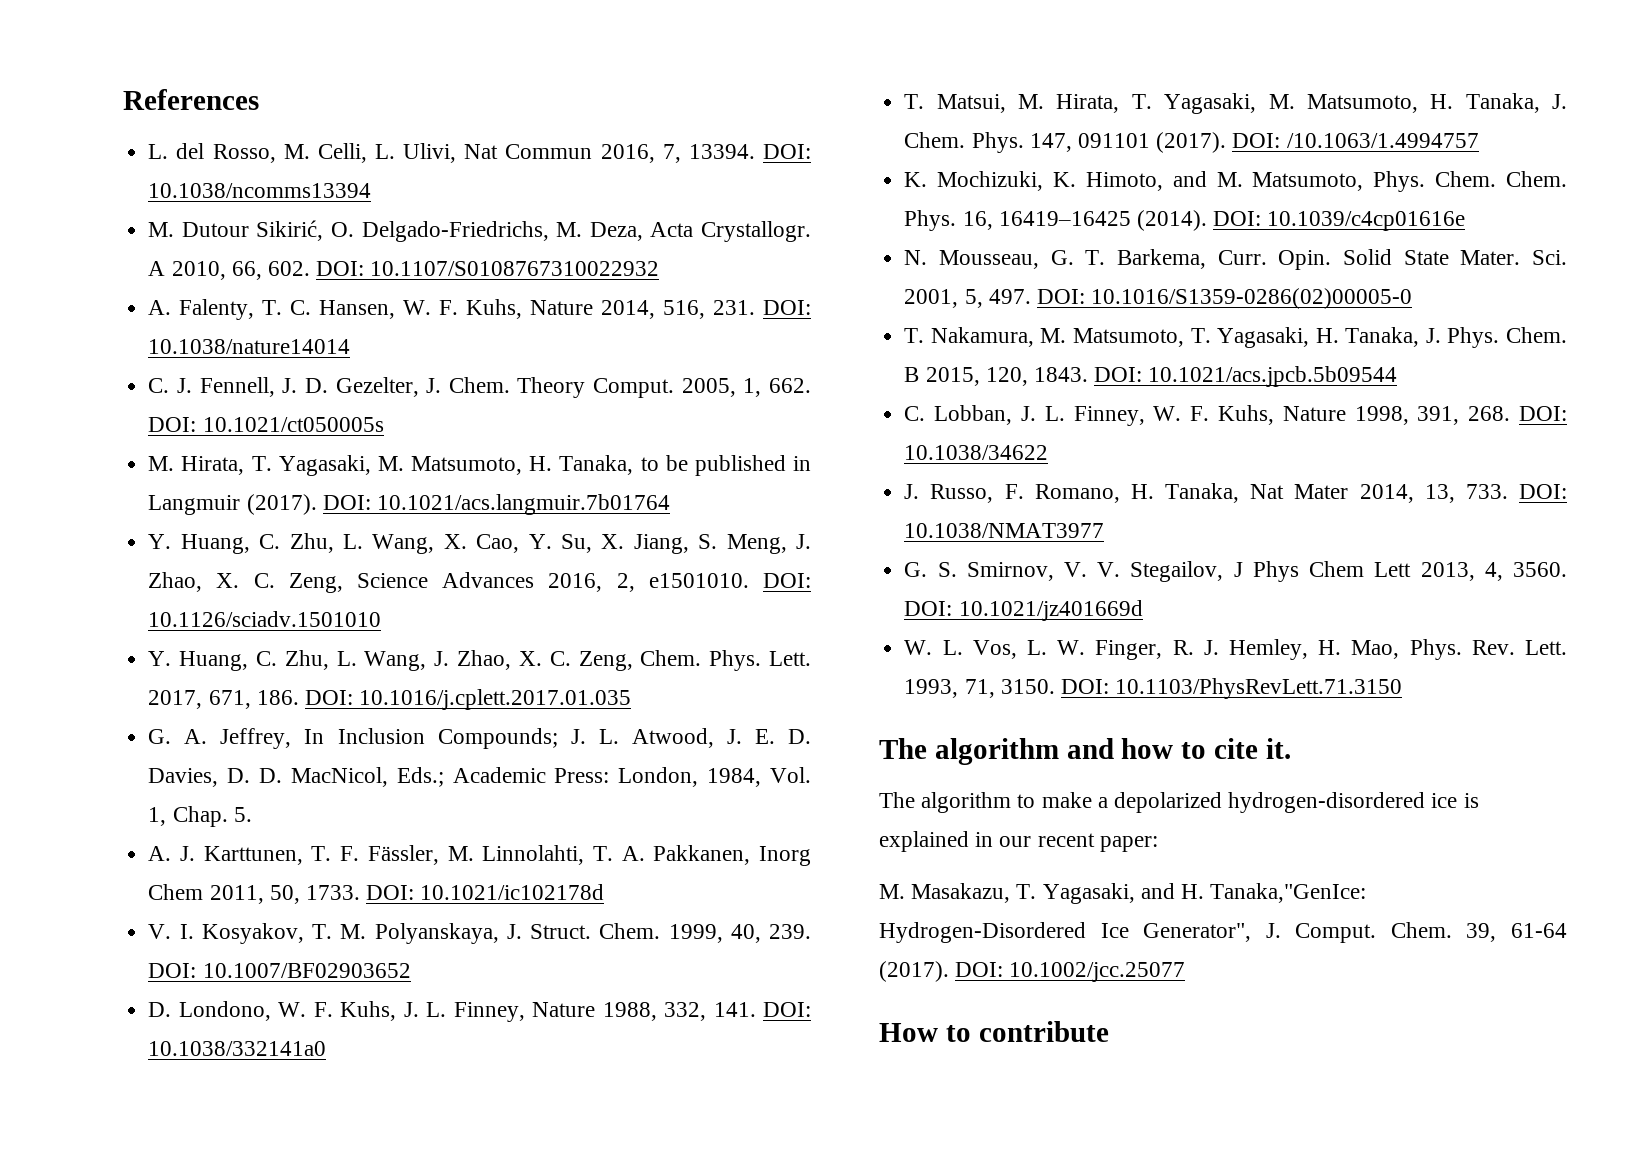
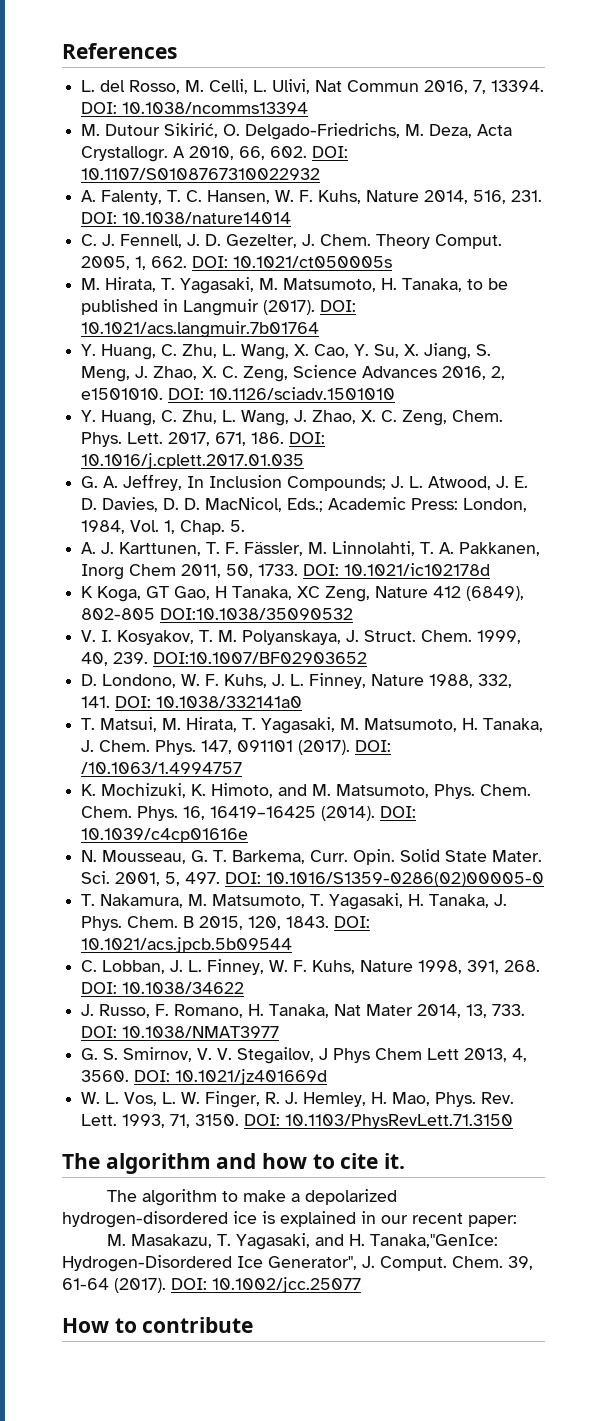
(605, 892) none -> [81,586,525,602] [81,608,354,620] // K Koga, GT Gao, H Tanaka, XC Zeng, Nature 412 (6849), 802-805 DOI:10.1038/35090532
[148,963,411,978] DOI: 10.1007/BF02903652 -> [153,652,368,664] DOI:10.1007/BF02903652

